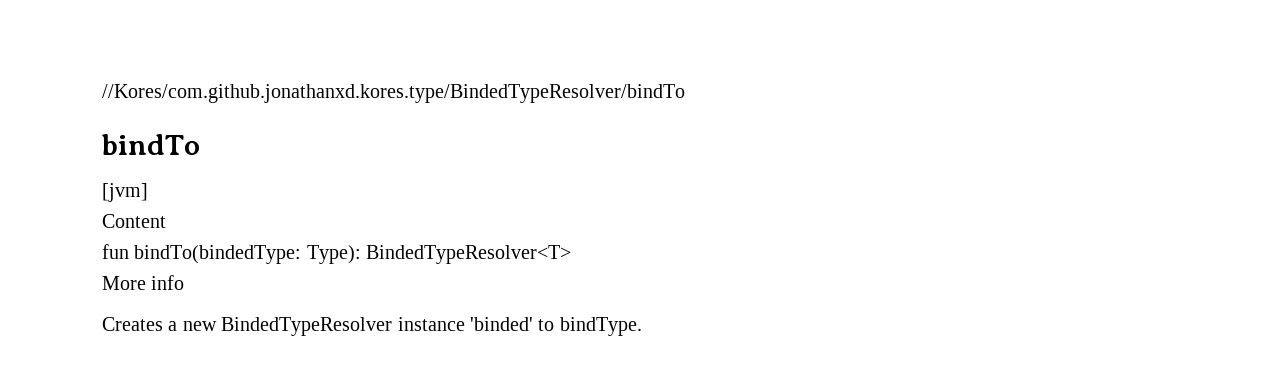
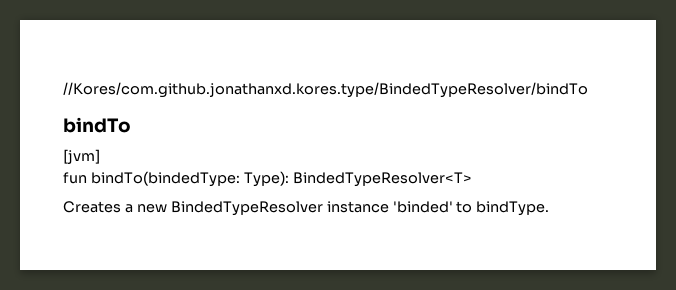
[102,214,166,228] // Content -> (100, 156) none
[102,275,185,290] // More info -> (472, 179) none

